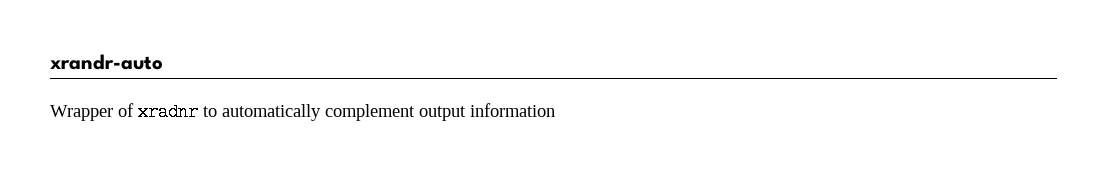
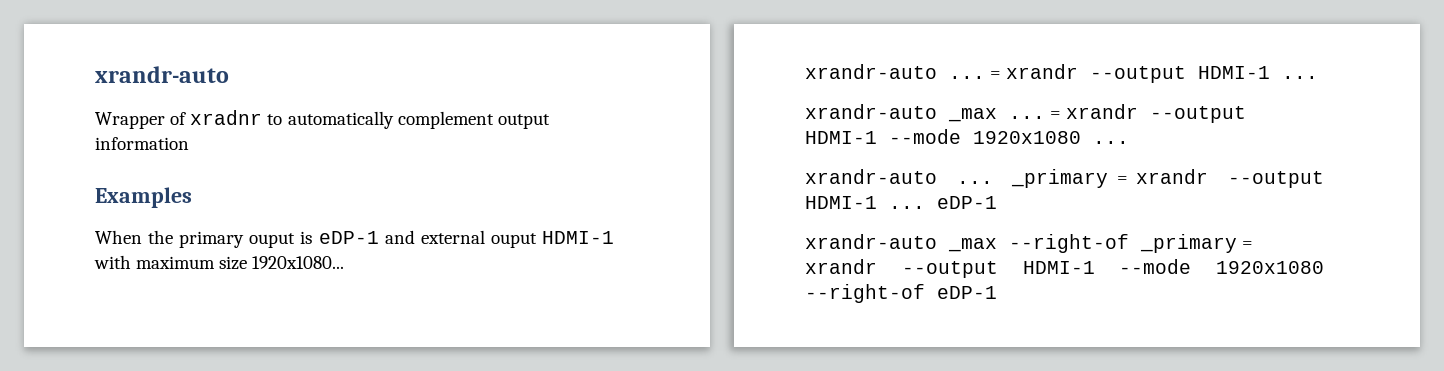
(555, 110) none -> [95,187,192,208] [95,230,614,248] [94,255,345,270] [805,64,1319,83] [805,104,1247,123] [805,129,1129,144] [805,169,1324,188] [805,196,997,209] [805,234,1254,253] [805,259,1324,278] [805,284,997,303] // Examples // When the primary ouput is eDP-1 and external ouput HDMI-1 with maximum size 1920x1080... // xrandr-auto ... = xrandr --output HDMI-1 ... // xrandr-auto _max ... = xrandr --output HDMI-1 --mode 1920x1080 ... // xrandr-auto ... _primary = xrandr --output HDMI-1 ... eDP-1 // xrandr-auto _max --right-of _primary = xrandr --output HDMI-1 --mode 1920x1080 --right-of eDP-1

